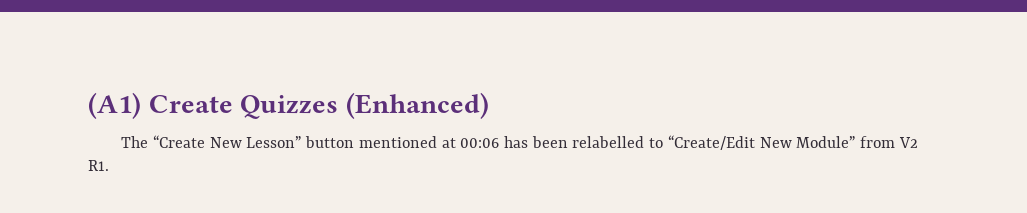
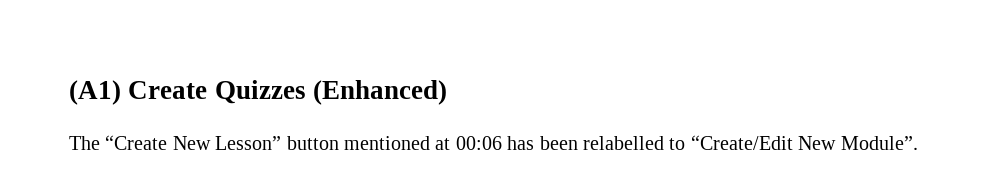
[796,136,918,148] [88,160,109,171] Module” from V2 R1. -> [840,136,918,150] Module”.

